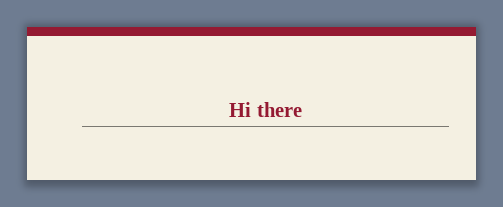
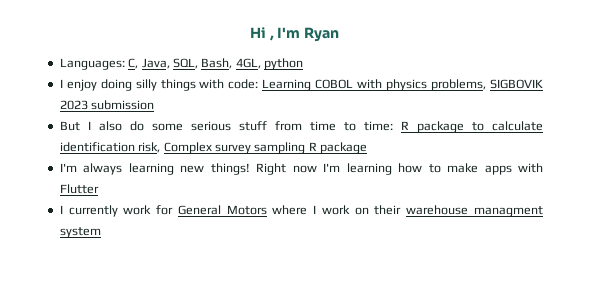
[256,102,302,117] there -> [269,27,340,42] [59,58,303,70] [59,79,543,91] [59,100,155,110] [59,121,544,133] [59,142,367,154] [59,163,543,175] [59,184,99,194] [59,205,543,217] [59,227,101,238] , I'm Ryan // Languages: C, Java, SQL, Bash, 4GL, python // I enjoy doing silly things with code: Learning COBOL with physics problems, SIGBOVIK 2023 submission // But I also do some serious stuff from time to time: R package to calculate identification risk, Complex survey sampling R package // I'm always learning new things! Right now I'm learning how to make apps with Flutter // I currently work for General Motors where I work on their warehouse managment system

